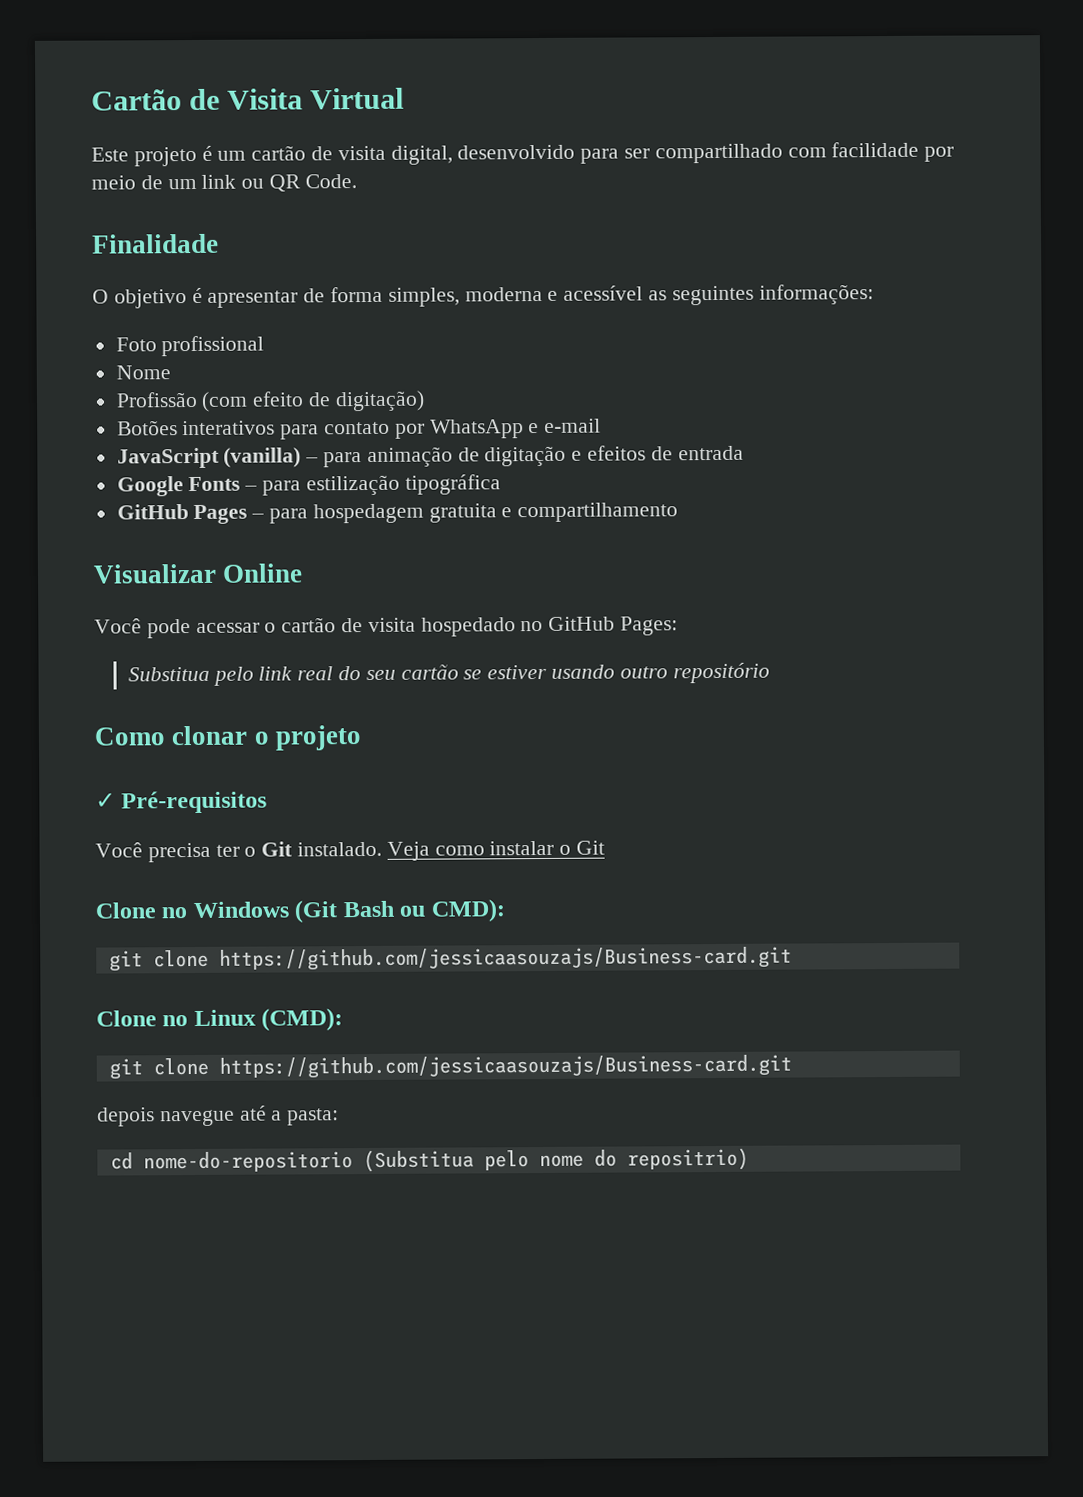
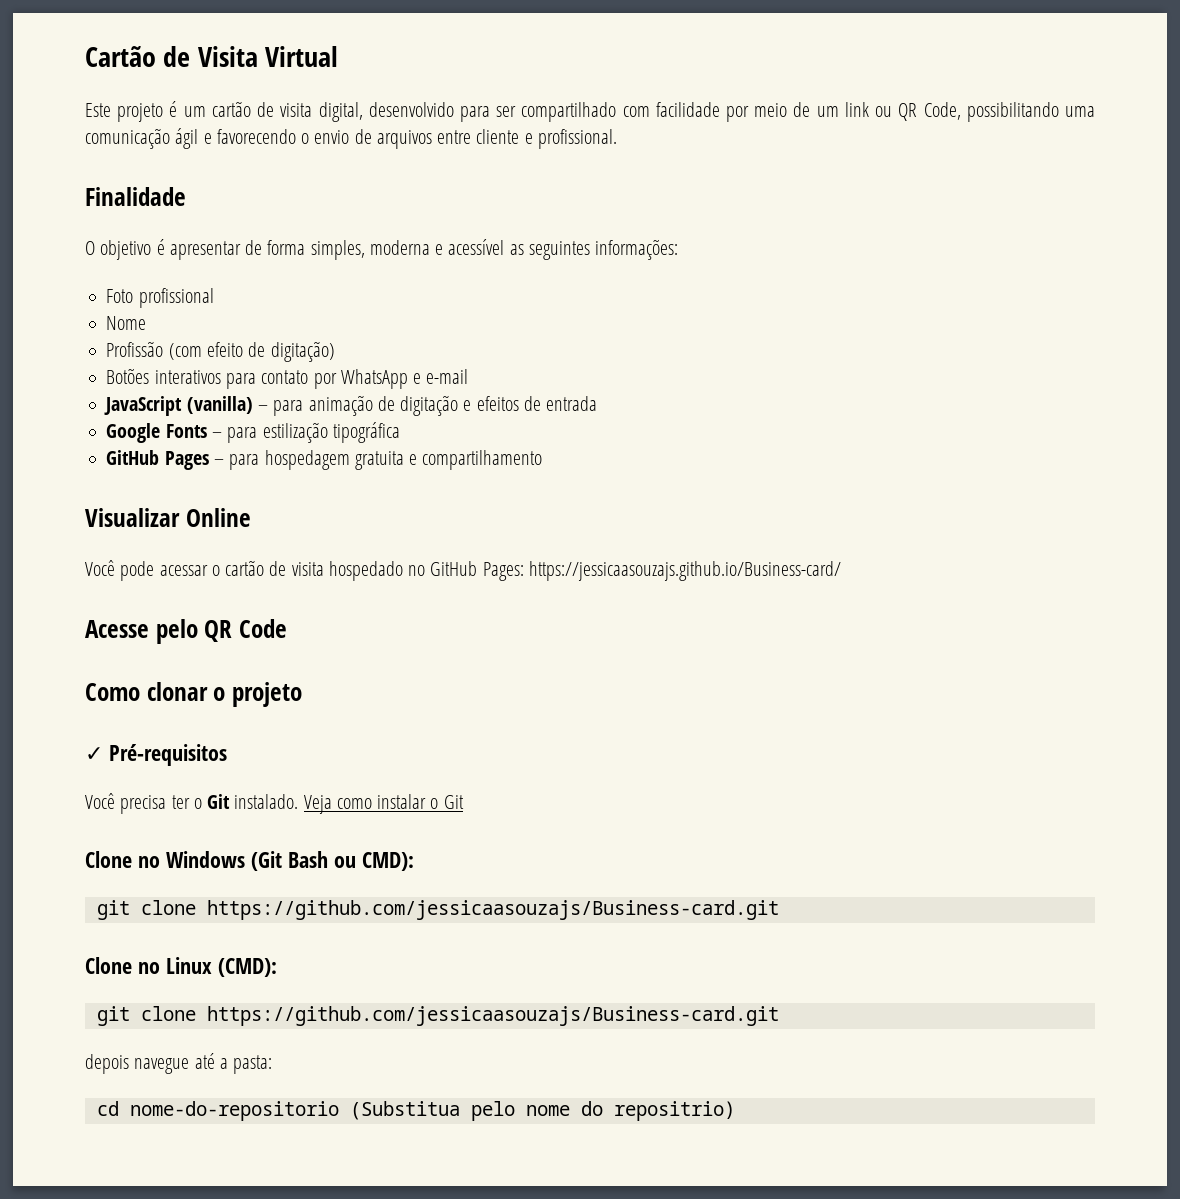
[304,174,357,189] Code. -> [923,102,1096,122] [85,128,617,149] Code, possibilitando uma comunicação ágil e favorecendo o envio de arquivos entre cliente e profissional.
[127,662,770,686] // Substitua pelo link real do seu cartão se estiver usando outro repositório -> [528,561,841,581] [85,619,287,644] https://jessicaasouzajs.github.io/Business-card/ // Acesse pelo QR Code

